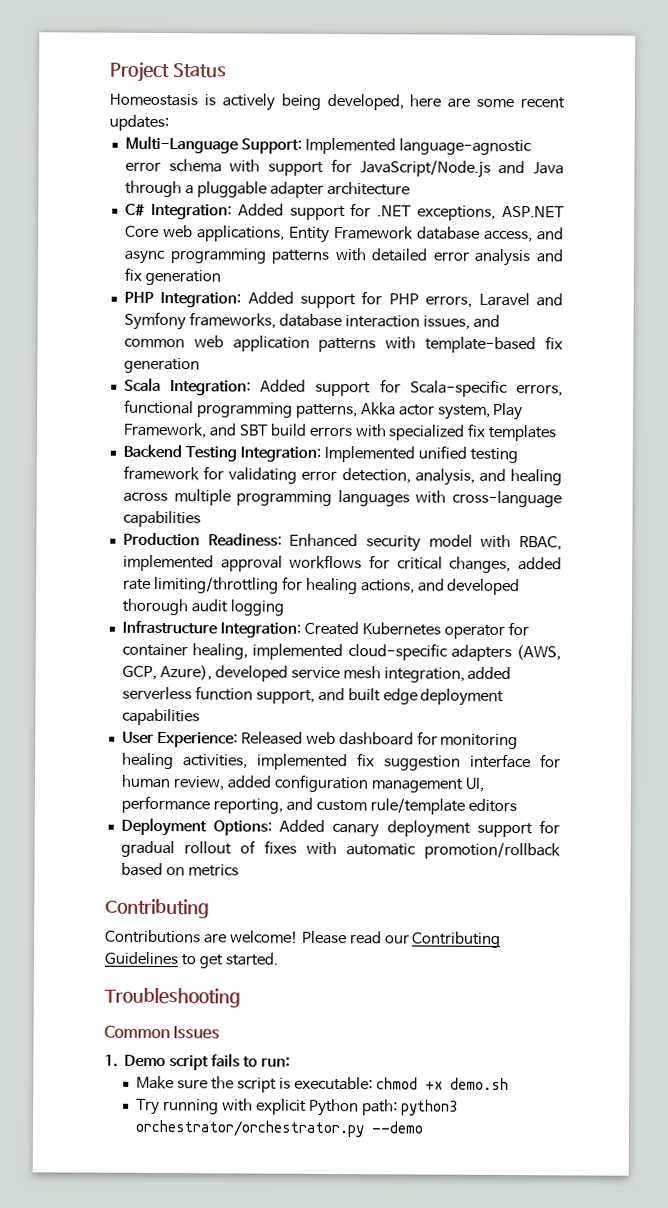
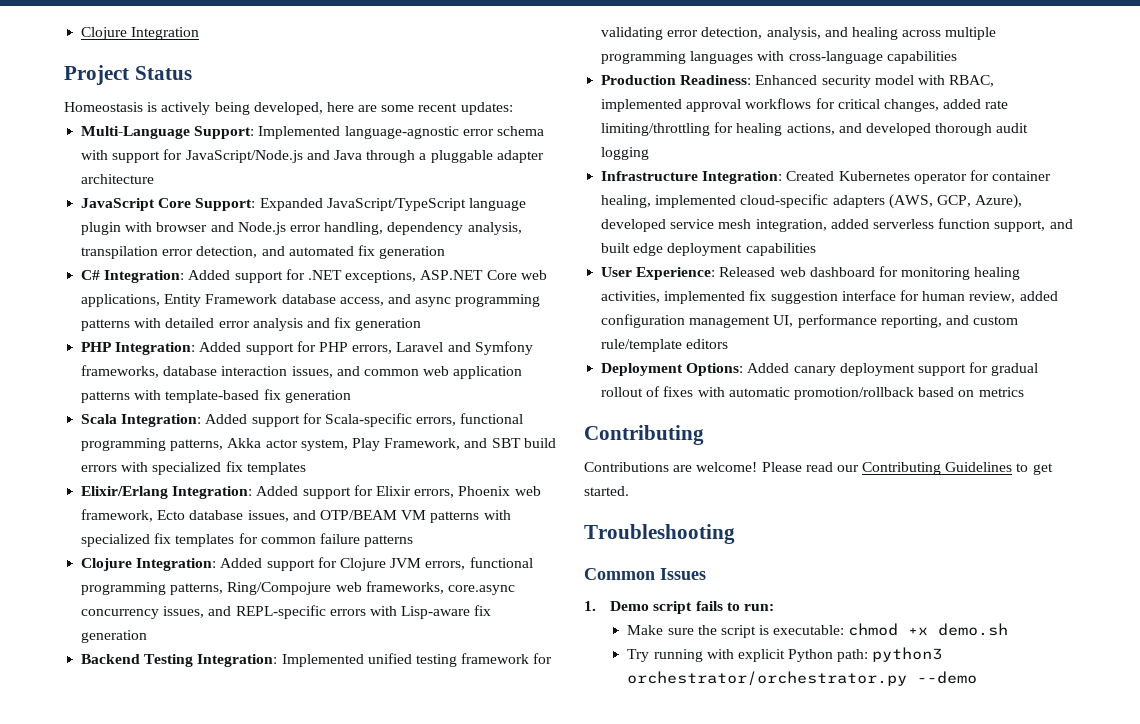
(110, 72) none -> [81,27,200,40] Clojure Integration //
(410, 188) none -> [81,198,526,211] [81,222,522,235] [81,245,446,259] // JavaScript Core Support: Expanded JavaScript/TypeScript language plugin with browser and Node.js error handling, dependency analysis, transpilation error detection, and automated fix generation
(558, 433) none -> [81,485,541,499] [81,509,511,523] [81,533,414,547] [81,557,533,571] [81,581,515,595] [81,605,492,619] [81,630,148,643] // Elixir/Erlang Integration: Added support for Elixir errors, Phoenix web framework, Ecto database issues, and OTP/BEAM VM patterns with specialized fix templates for common failure patterns // Clojure Integration: Added support for Clojure JVM errors, functional programming patterns, Ring/Compojure web frameworks, core.async concurrency issues, and REPL-specific errors with Lisp-aware fix generation

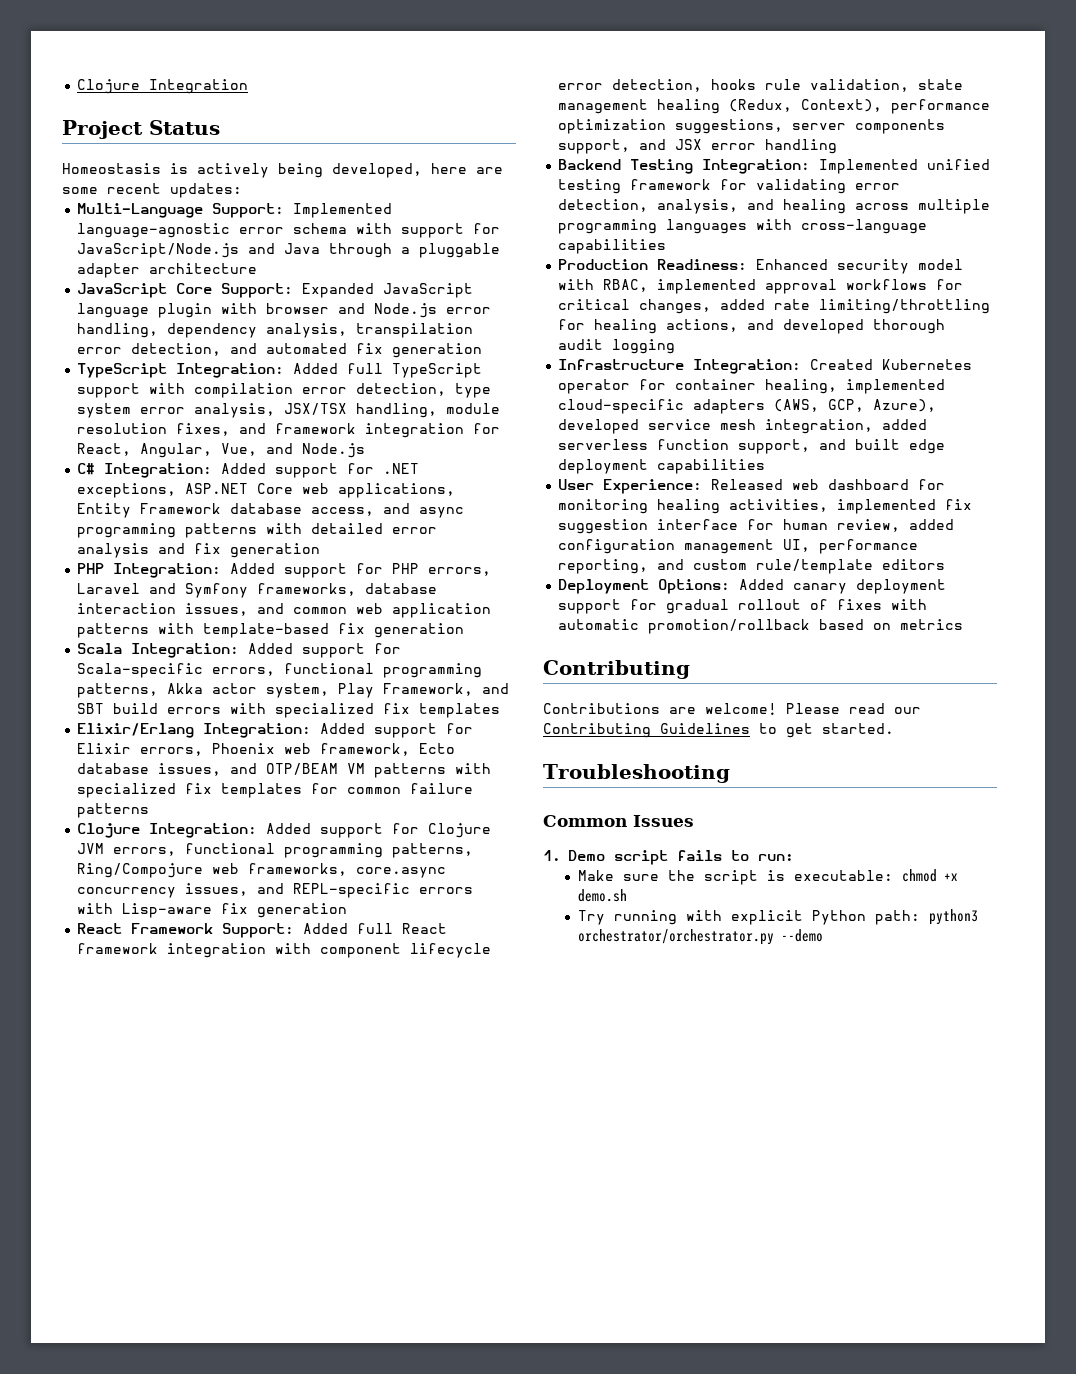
[326,198,466,211] JavaScript/TypeScript -> [383,283,474,298] JavaScript
(446, 252) none -> [77,363,483,378] [77,383,492,398] [77,403,501,418] [77,423,501,438] [77,443,366,458] // TypeScript Integration: Added full TypeScript support with compilation error detection, type system error analysis, JSX/TSX handling, module resolution fixes, and framework integration for React, Angular, Vue, and Node.js
(148, 636) none -> [77,923,448,938] [77,943,492,958] [558,79,964,92] [558,99,991,114] [558,119,946,134] [558,139,838,154] // React Framework Support: Added full React framework integration with component lifecycle error detection, hooks rule validation, state management healing (Redux, Context), performance optimization suggestions, server components support, and JSX error handling

